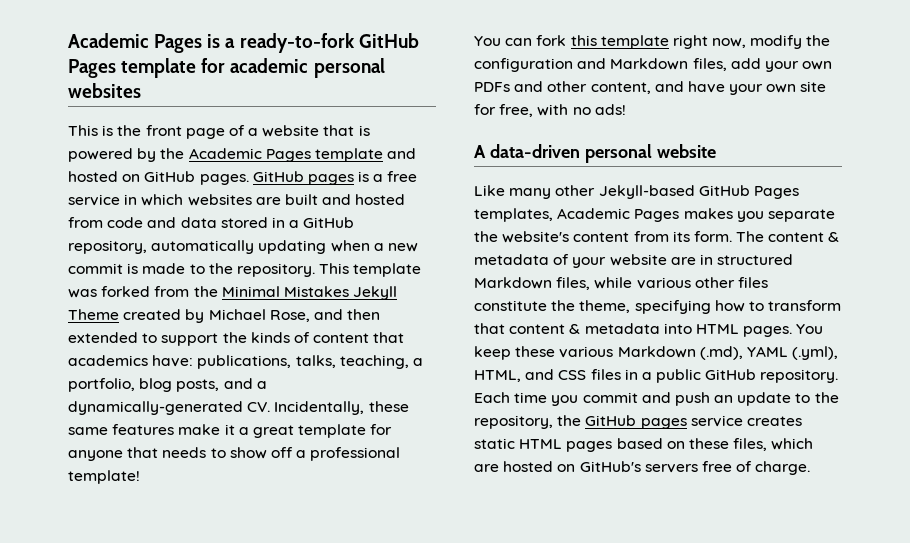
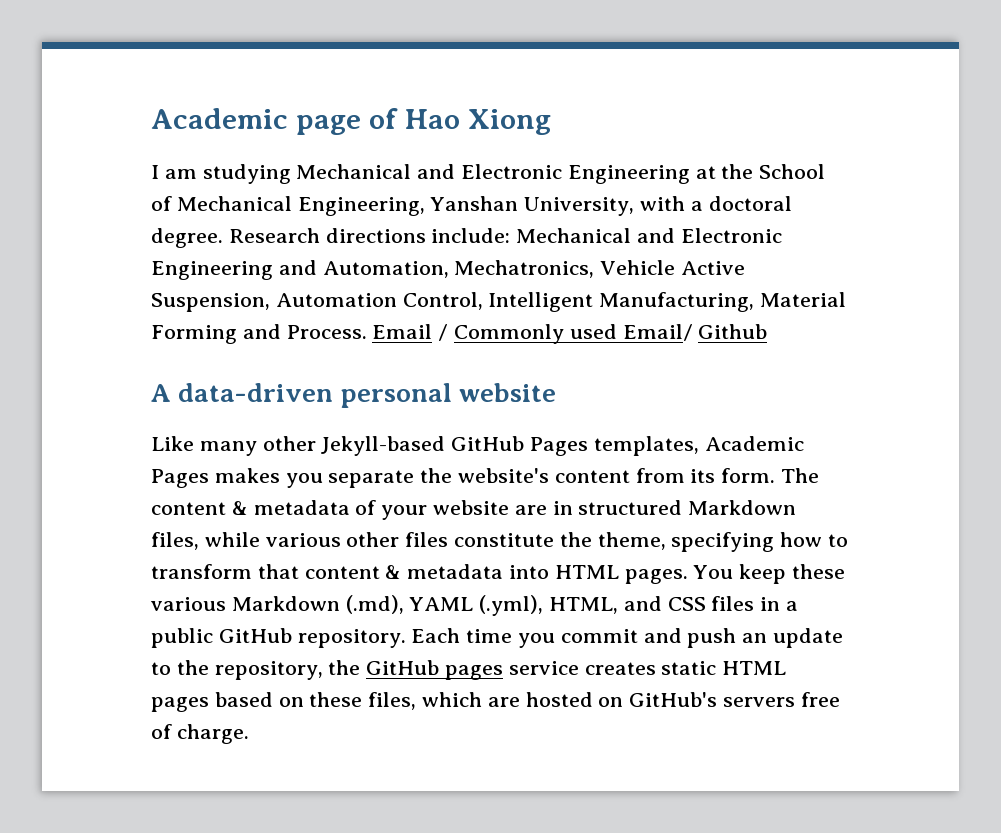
[68,33,419,53] [68,58,385,78] [68,83,141,98] [68,125,370,139] [68,148,417,162] [68,171,418,185] [68,194,406,206] [68,217,355,228] [68,240,418,254] [68,263,422,277] [68,286,398,300] [68,309,381,323] [68,332,405,346] [68,355,423,369] [68,378,267,392] [68,401,409,415] [68,424,393,438] [68,447,401,461] [68,470,140,484] [474,35,831,49] [474,58,833,72] [474,81,827,95] [474,104,626,117] Academic Pages is a ready-to-fork GitHub Pages template for academic personal websites // This is the front page of a website that is powered by the Academic Pages template and hosted on GitHub pages. GitHub pages is a free service in which websites are built and hosted from code and data stored in a GitHub repository, automatically updating when a new commit is made to the repository. This template was forked from the Minimal Mistakes Jekyll Theme created by Michael Rose, and then extended to support the kinds of content that academics have: publications, talks, teaching, a portfolio, blog posts, and a dynamically-generated CV. Incidentally, these same features make it a great template for anyone that needs to show off a professional template! // You can fork this template right now, modify the configuration and Markdown files, add your own PDFs and other content, and have your own site for free, with no ads! -> [151,108,551,135] [151,164,826,184] [151,196,792,216] [151,228,782,248] [151,260,746,280] [151,292,847,312] [151,324,768,344] Academic page of Hao Xiong // I am studying Mechanical and Electronic Engineering at the School of Mechanical Engineering, Yanshan University, with a doctoral degree. Research directions include: Mechanical and Electronic Engineering and Automation, Mechatronics, Vehicle Active Suspension, Automation Control, Intelligent Manufacturing, Material Forming and Process. Email / Commonly used Email/ Github

